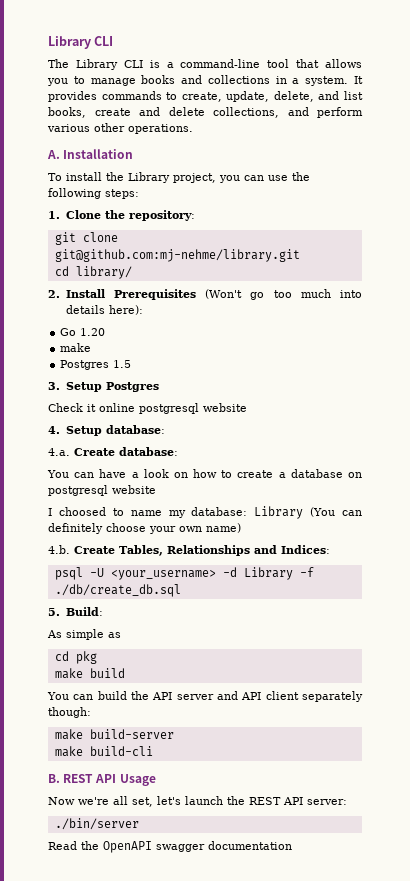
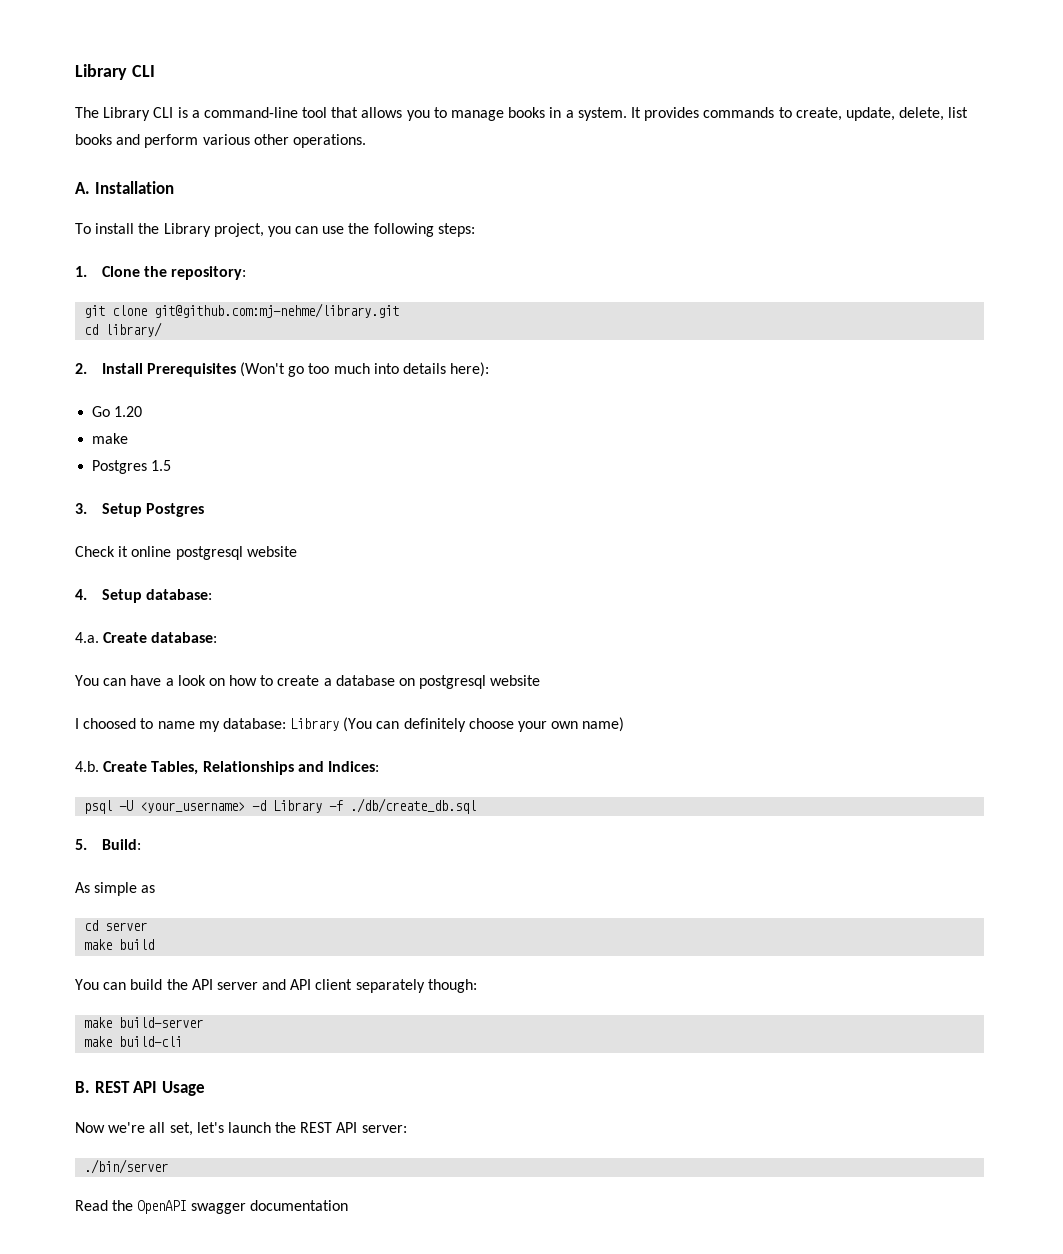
[181,75,270,84] and collections -> (546, 112) none
[318,91,363,100] [48,107,279,118] and list books, create and delete collections, -> [948,107,969,118] [75,134,112,145] list books
[75,651,97,664] pkg -> [105,922,148,931] server

